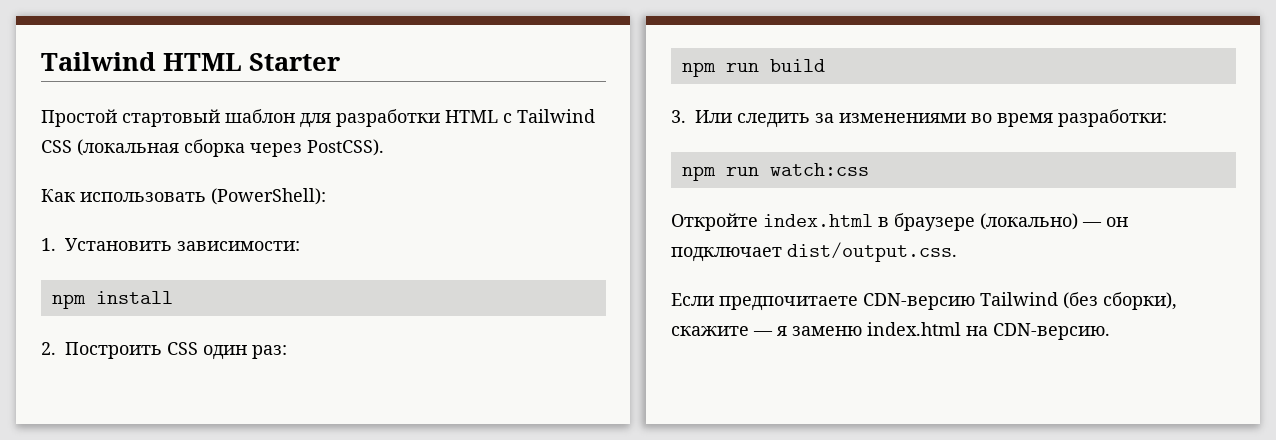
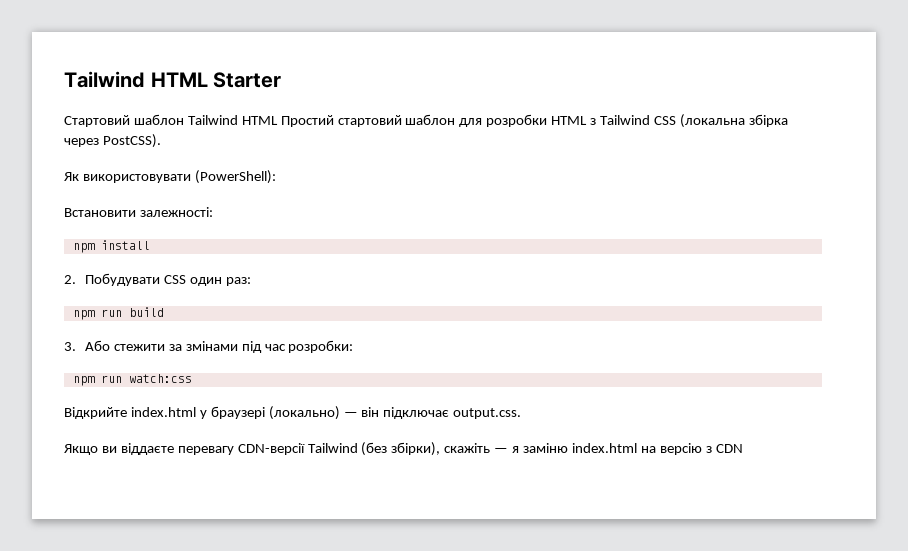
[41,109,595,128] [41,139,245,157] Простой стартовый шаблон для разработки HTML с Tailwind CSS (локальная сборка -> [64,114,788,128] Стартовий шаблон Tailwind HTML Простий стартовий шаблон для розробки HTML з Tailwind CSS (локальна збірка
[41,189,206,202] Как использовать -> [64,172,191,183] Як використовувати
[41,238,300,251] 1. Установить зависимости: -> [64,207,213,217] Встановити залежності:
[65,342,162,359] Построить -> [84,273,160,286] Побудувати
[695,109,1167,128] [681,163,869,181] [671,213,1128,231] [671,242,957,262] [671,292,1177,311] [671,326,749,336] Или следить за изменениями во время разработки: // npm run watch:css // Откройте index.html в браузере (локально) — он подключает dist/output.css. // Если предпочитаете CDN-версию Tailwind (без сборки), скажите -> [84,340,354,353] [72,374,192,386] [64,406,522,420] [64,442,491,456] Або стежити за змінами під час розробки: // npm run watch:css // Відкрийте index.html у браузері (локально) — він підключає output.css. // Якщо ви віддаєте перевагу CDN-версії Tailwind (без збірки), скажіть
[792,326,862,336] заменю -> [523,443,569,453] заміню
[993,323,1110,340] CDN-версию. -> [659,443,743,455] версію з CDN

